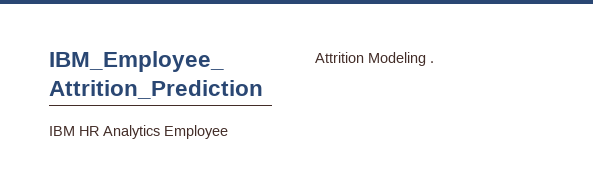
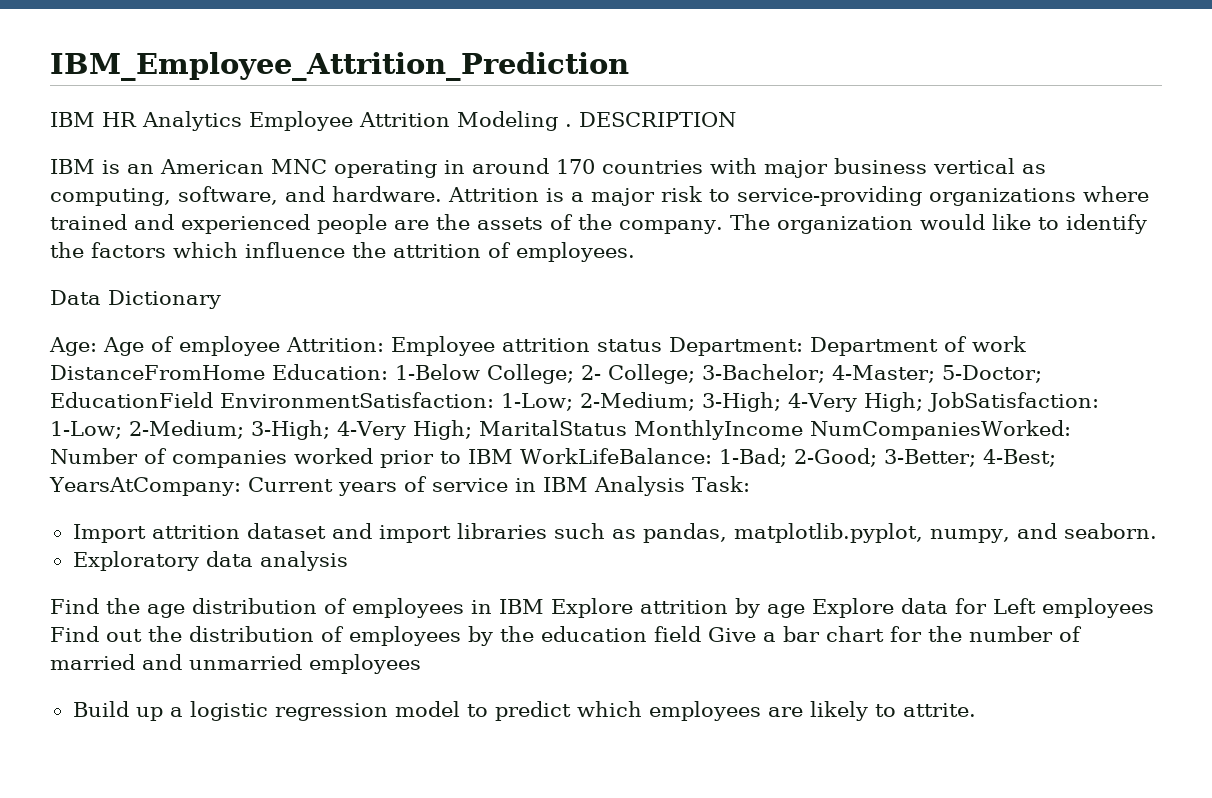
(434, 62) none -> [579,112,736,127] [50,158,1046,178] [50,186,1149,206] [50,214,1147,234] [50,242,635,262] [50,290,221,309] [49,336,1026,356] [50,364,1042,384] [50,392,1099,412] [50,420,1071,440] [50,448,1056,468] [49,476,750,496] [72,523,1157,543] [72,551,348,571] [50,598,1154,618] [50,626,1082,646] [50,654,421,674] [72,701,976,721] DESCRIPTION // IBM is an American MNC operating in around 170 countries with major business vertical as computing, software, and hardware. Attrition is a major risk to service-providing organizations where trained and experienced people are the assets of the company. The organization would like to identify the factors which influence the attrition of employees. // Data Dictionary // Age: Age of employee Attrition: Employee attrition status Department: Department of work DistanceFromHome Education: 1-Below College; 2- College; 3-Bachelor; 4-Master; 5-Doctor; EducationField EnvironmentSatisfaction: 1-Low; 2-Medium; 3-High; 4-Very High; JobSatisfaction: 1-Low; 2-Medium; 3-High; 4-Very High; MaritalStatus MonthlyIncome NumCompaniesWorked: Number of companies worked prior to IBM WorkLifeBalance: 1-Bad; 2-Good; 3-Better; 4-Best; YearsAtCompany: Current years of service in IBM Analysis Task: // Import attrition dataset and import libraries such as pandas, matplotlib.pyplot, numpy, and seaborn. // Exploratory data analysis // Find the age distribution of employees in IBM Explore attrition by age Explore data for Left employees Find out the distribution of employees by the education field Give a bar chart for the number of married and unmarried employees // Build up a logistic regression model to predict which employees are likely to attrite.

